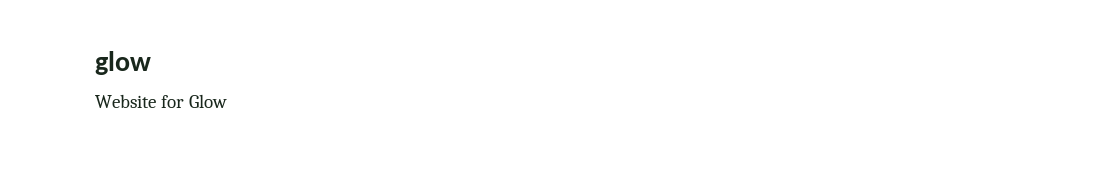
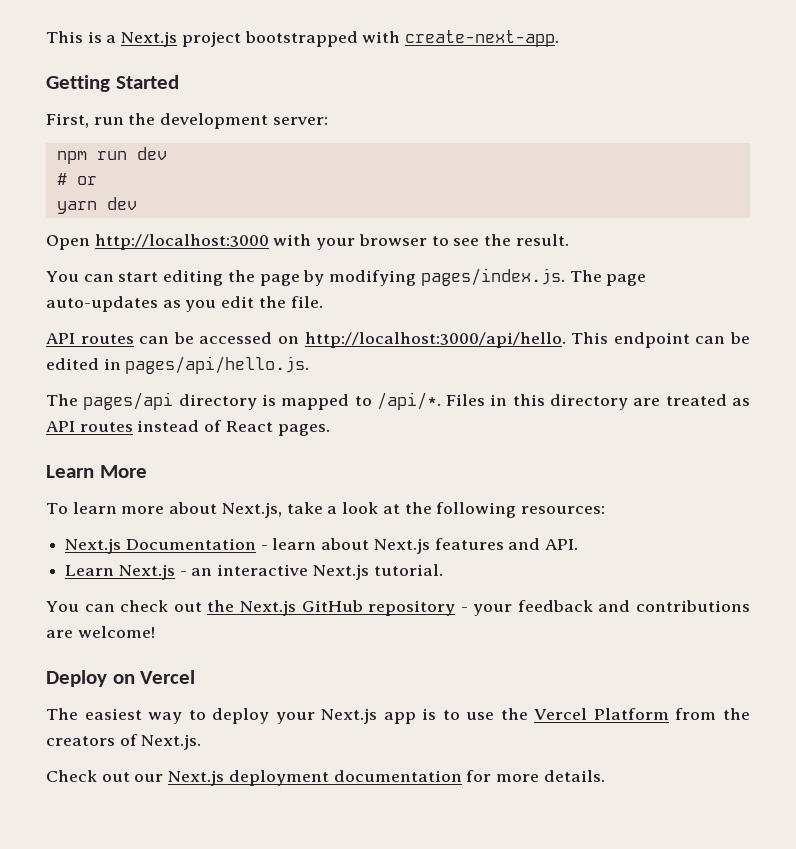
[95,51,151,75] [95,94,228,108] glow // Website for Glow -> [46,30,560,47] [46,75,179,92] [46,113,328,129] [56,147,167,164] [56,173,97,185] [56,197,137,214] [46,234,569,250] [46,268,647,286] [46,296,323,312] [46,332,750,348] [46,356,310,374] [46,392,750,410] [46,420,330,436] [46,465,147,478] [46,502,605,518] [65,538,579,554] [65,564,443,580] [46,600,750,616] [46,626,155,638] [46,670,196,687] [46,708,750,724] [46,734,202,750] [46,770,605,786] This is a Next.js project bootstrapped with create-next-app. // Getting Started // First, run the development server: // npm run dev // # or // yarn dev // Open http://localhost:3000 with your browser to see the result. // You can start editing the page by modifying pages/index.js. The page auto-updates as you edit the file. // API routes can be accessed on http://localhost:3000/api/hello. This endpoint can be edited in pages/api/hello.js. // The pages/api directory is mapped to /api/*. Files in this directory are treated as API routes instead of React pages. // Learn More // To learn more about Next.js, take a look at the following resources: // Next.js Documentation - learn about Next.js features and API. // Learn Next.js - an interactive Next.js tutorial. // You can check out the Next.js GitHub repository - your feedback and contributions are welcome! // Deploy on Vercel // The easiest way to deploy your Next.js app is to use the Vercel Platform from the creators of Next.js. // Check out our Next.js deployment documentation for more details.

